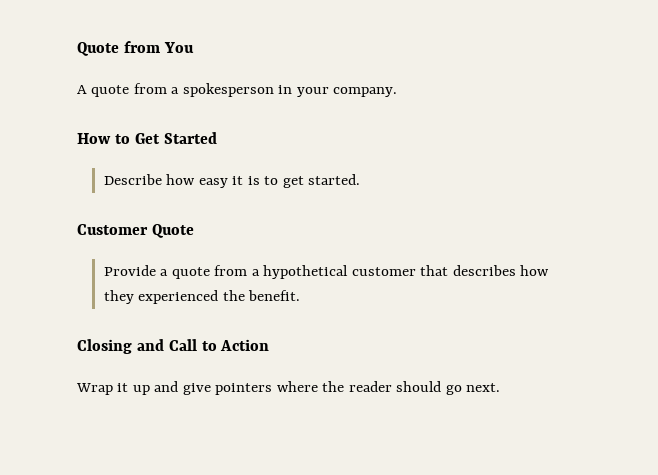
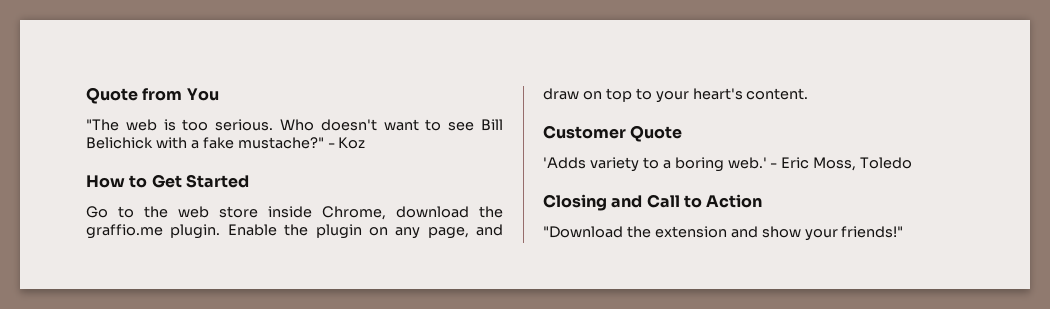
[77,83,398,97] [77,132,217,144] [103,174,361,188] [77,224,194,238] [103,265,549,279] [103,290,301,304] A quote from a spokesperson in your company. // How to Get Started // Describe how easy it is to get started. // Customer Quote // Provide a quote from a hypothetical customer that describes how they experienced the benefit. -> [86,119,504,131] [86,137,366,149] [86,174,249,188] [86,206,503,220] [86,224,503,239] [543,88,809,103] [543,125,683,142] [543,157,913,172] "The web is too serious. Who doesn't want to see Bill Belichick with a fake mustache?" - Koz // How to Get Started // Go to the web store inside Chrome, download the graffio.me plugin. Enable the plugin on any page, and draw on top to your heart's content. // Customer Quote // 'Adds variety to a boring web.' - Eric Moss, Toledo
[76,381,501,395] Wrap it up and give pointers where the reader should go next. -> [543,226,904,241] "Download the extension and show your friends!"

